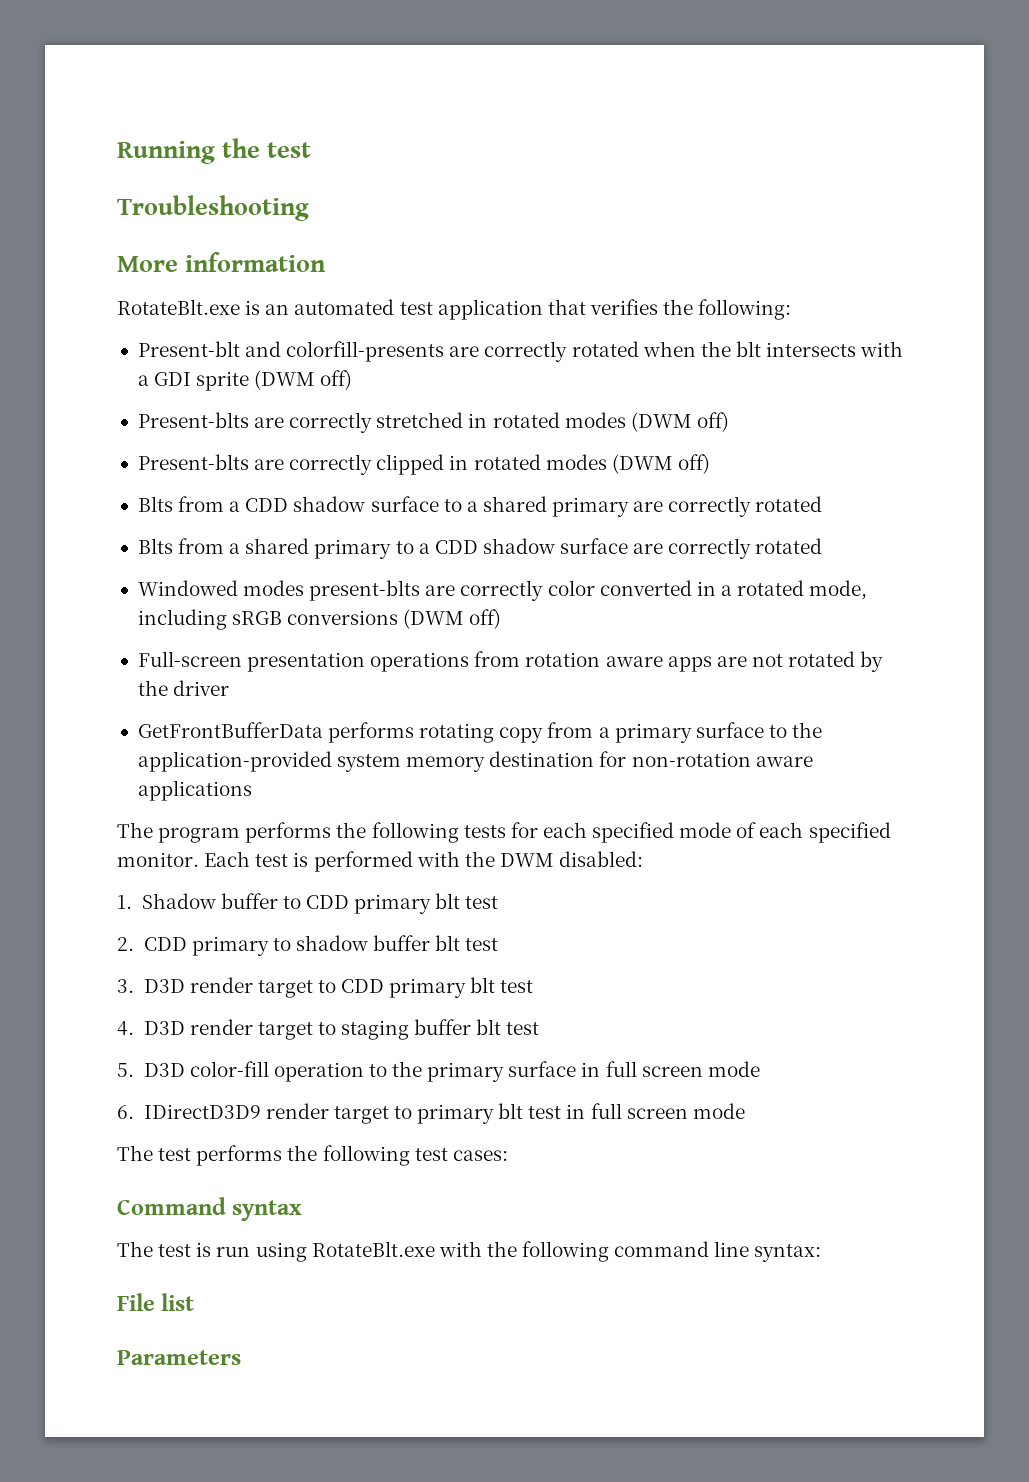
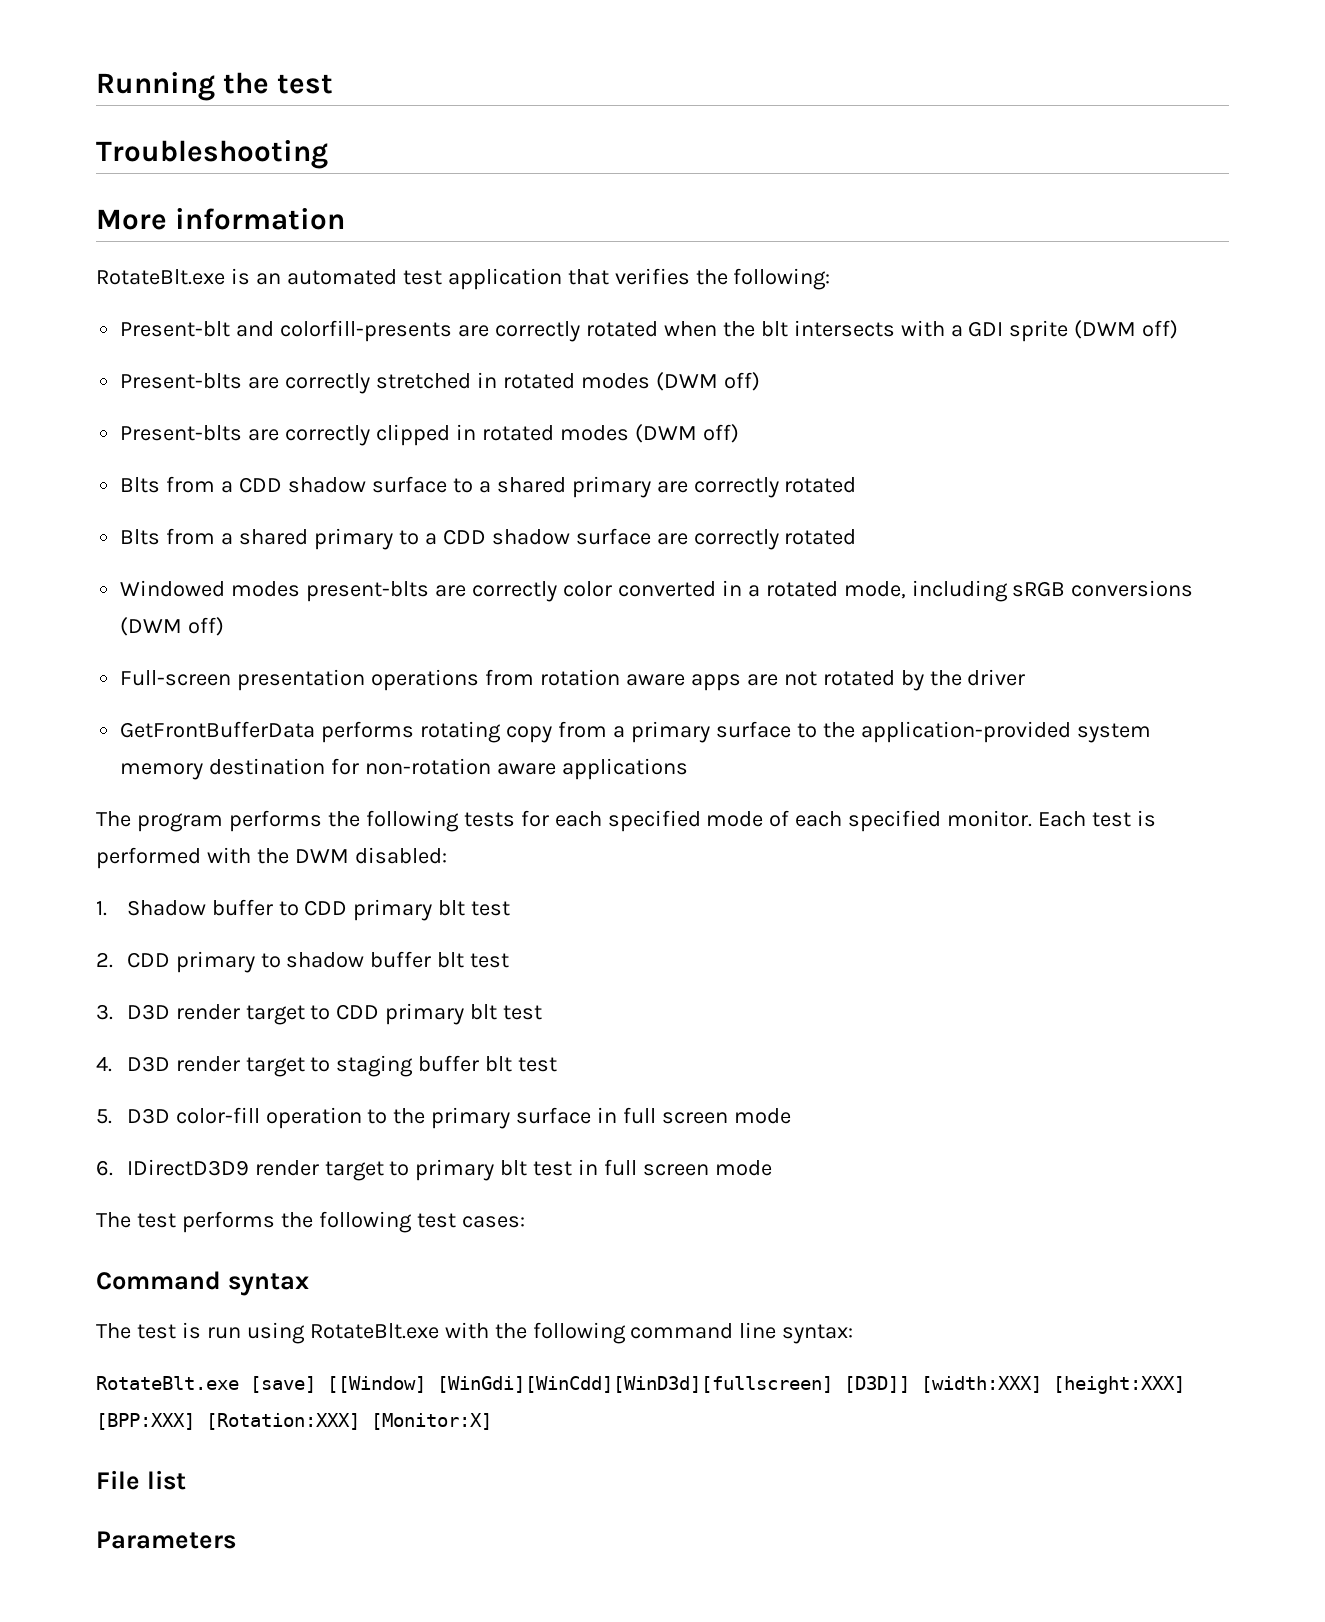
(822, 1253) none -> [96,1376,1185,1394] [96,1413,492,1430] // RotateBlt.exe [save] [[Window] [WinGdi][WinCdd][WinD3d][fullscreen] [D3D]] [width:XXX] [height:XXX] [BPP:XXX] [Rotation:XXX] [Monitor:X]

